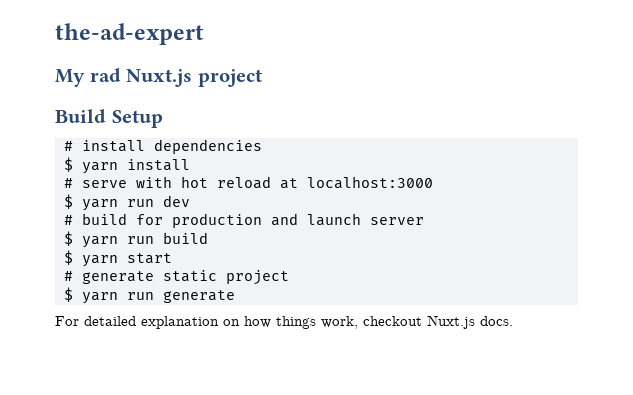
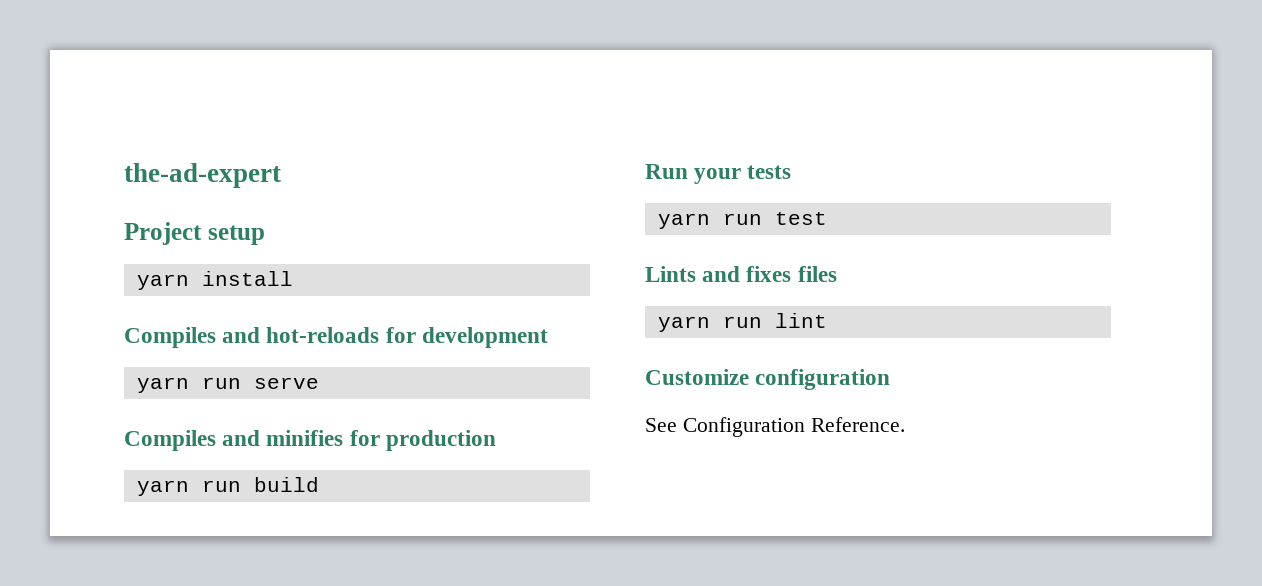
[55,68,262,87] [55,109,163,128] [63,139,262,154] [63,157,190,174] [63,176,433,189] [63,194,190,211] [63,213,424,228] [63,231,208,248] [63,250,172,267] [63,270,289,285] [63,287,235,304] [55,315,513,329] My rad Nuxt.js project // Build Setup // # install dependencies // $ yarn install // # serve with hot reload at localhost:3000 // $ yarn run dev // # build for production and launch server // $ yarn run build // $ yarn start // # generate static project // $ yarn run generate // For detailed explanation on how things work, checkout Nuxt.js docs. -> [124,222,265,245] [136,271,293,290] [124,327,548,348] [136,377,319,393] [124,430,496,451] [136,477,319,496] [645,164,792,184] [657,212,827,229] [645,266,837,282] [657,313,827,332] [645,369,891,390] [645,417,905,437] Project setup // yarn install // Compiles and hot-reloads for development // yarn run serve // Compiles and minifies for production // yarn run build // Run your tests // yarn run test // Lints and fixes files // yarn run lint // Customize configuration // See Configuration Reference.

